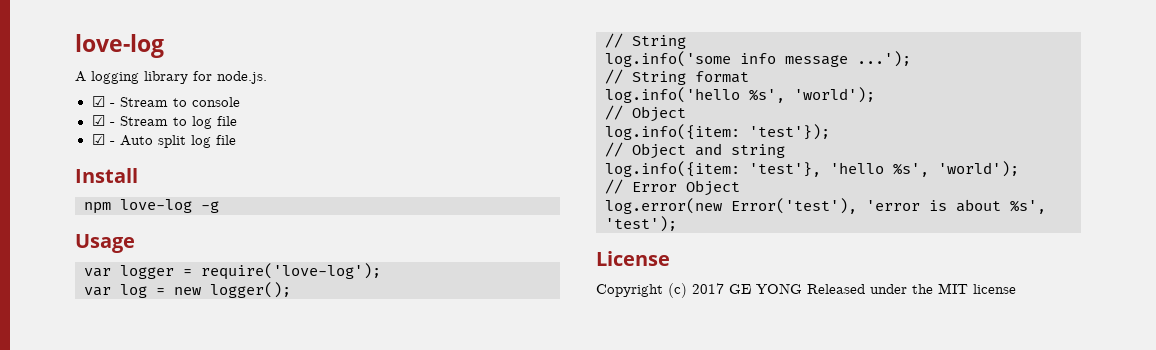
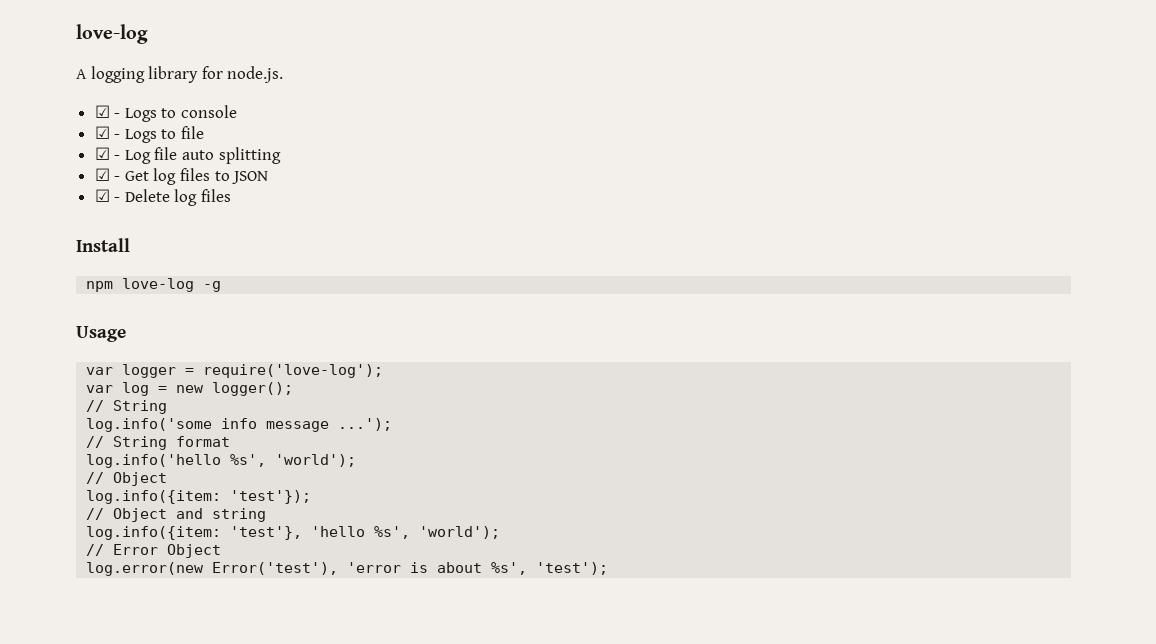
[119,97,168,107] Stream -> [124,108,157,122] Logs
[119,116,212,129] Stream to log -> [124,129,177,143] Logs to
[119,135,236,148] Auto split log file -> [124,147,281,164] [94,168,269,185] [94,189,232,206] Log file auto splitting // ☑ - Get log files to JSON // ☑ - Delete log files
[596,251,670,266] [596,283,1016,298] // License // Copyright (c) 2017 GE YONG Released under the MIT license -> (609, 568) none

